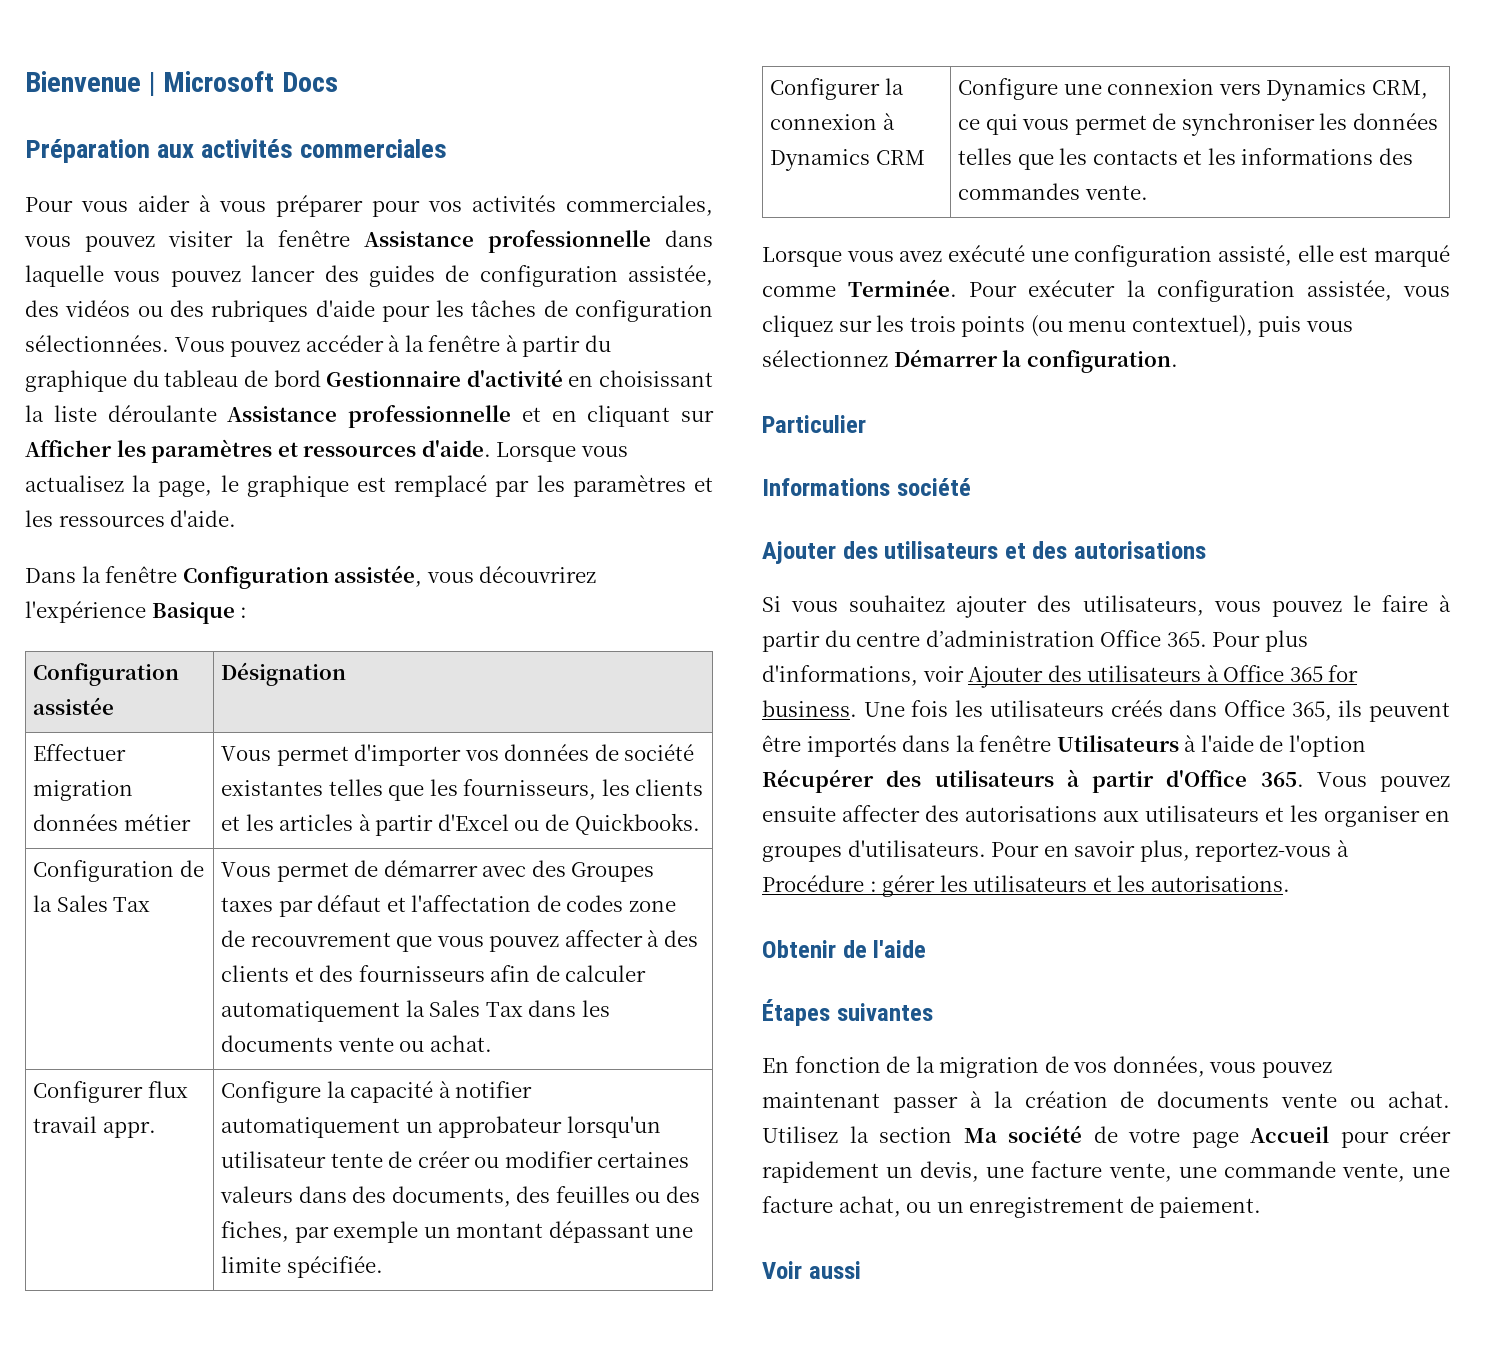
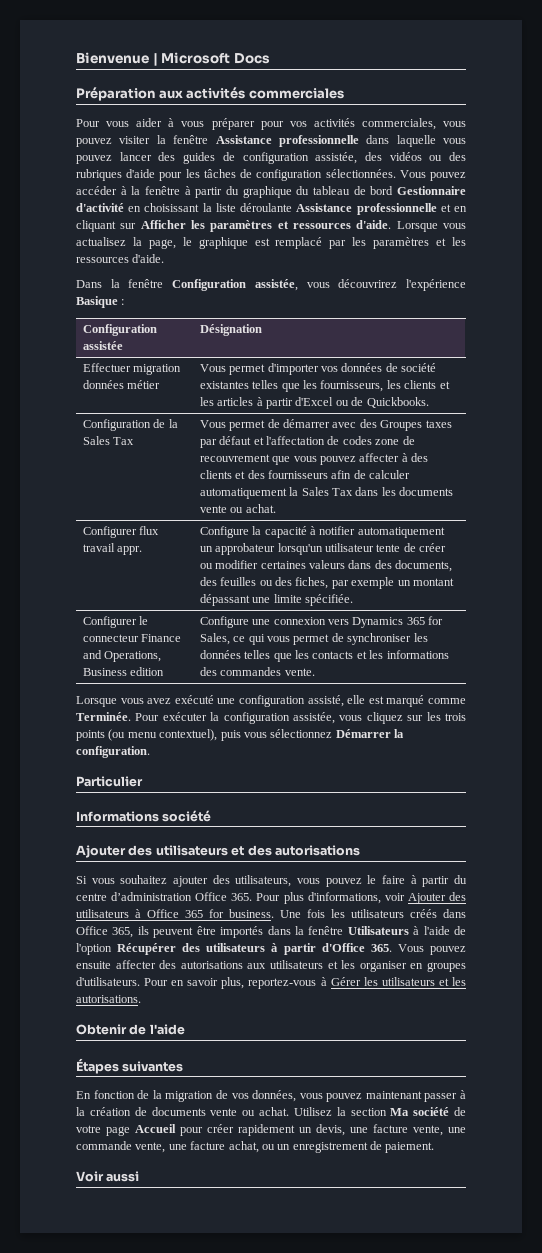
[884,78,904,95] [770,113,895,130] [770,149,925,171] la connexion à Dynamics CRM -> [139,616,149,625] [82,634,182,642] [82,650,162,662] [82,667,165,676] le connecteur Finance and Operations, Business edition
[1371,80,1428,99] CRM, -> [406,616,444,625] [199,633,230,645] 365 for Sales,
[762,875,936,897] Procédure : gérer -> [330,977,361,986] Gérer

